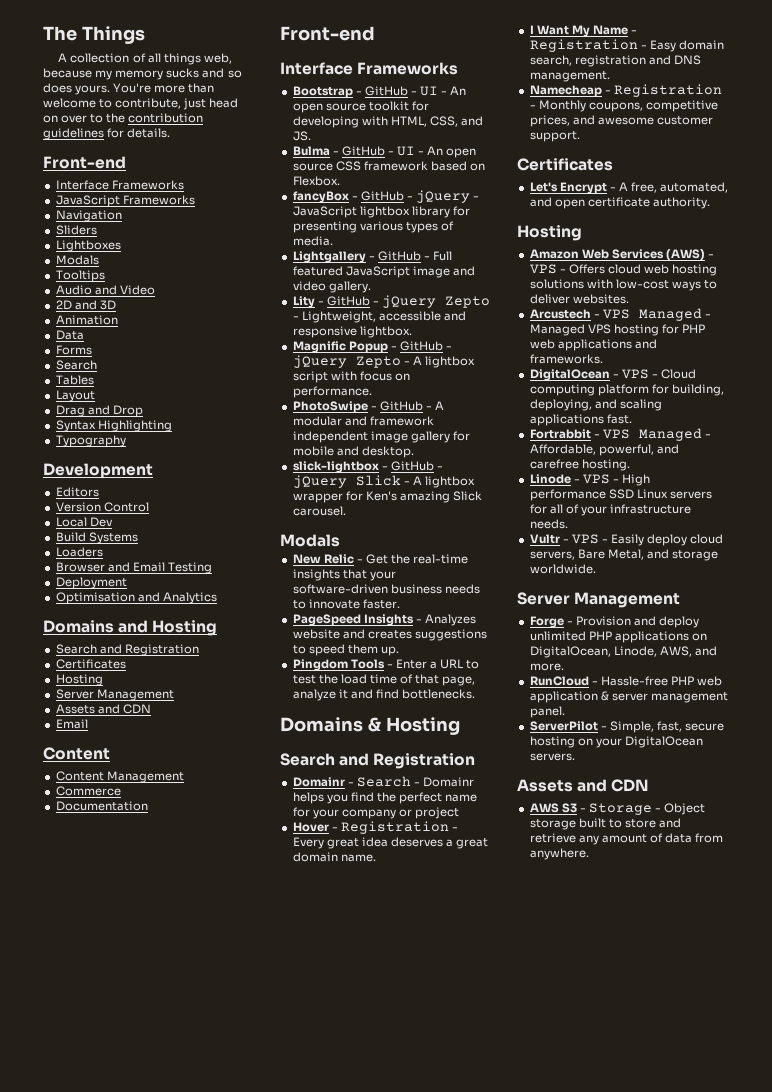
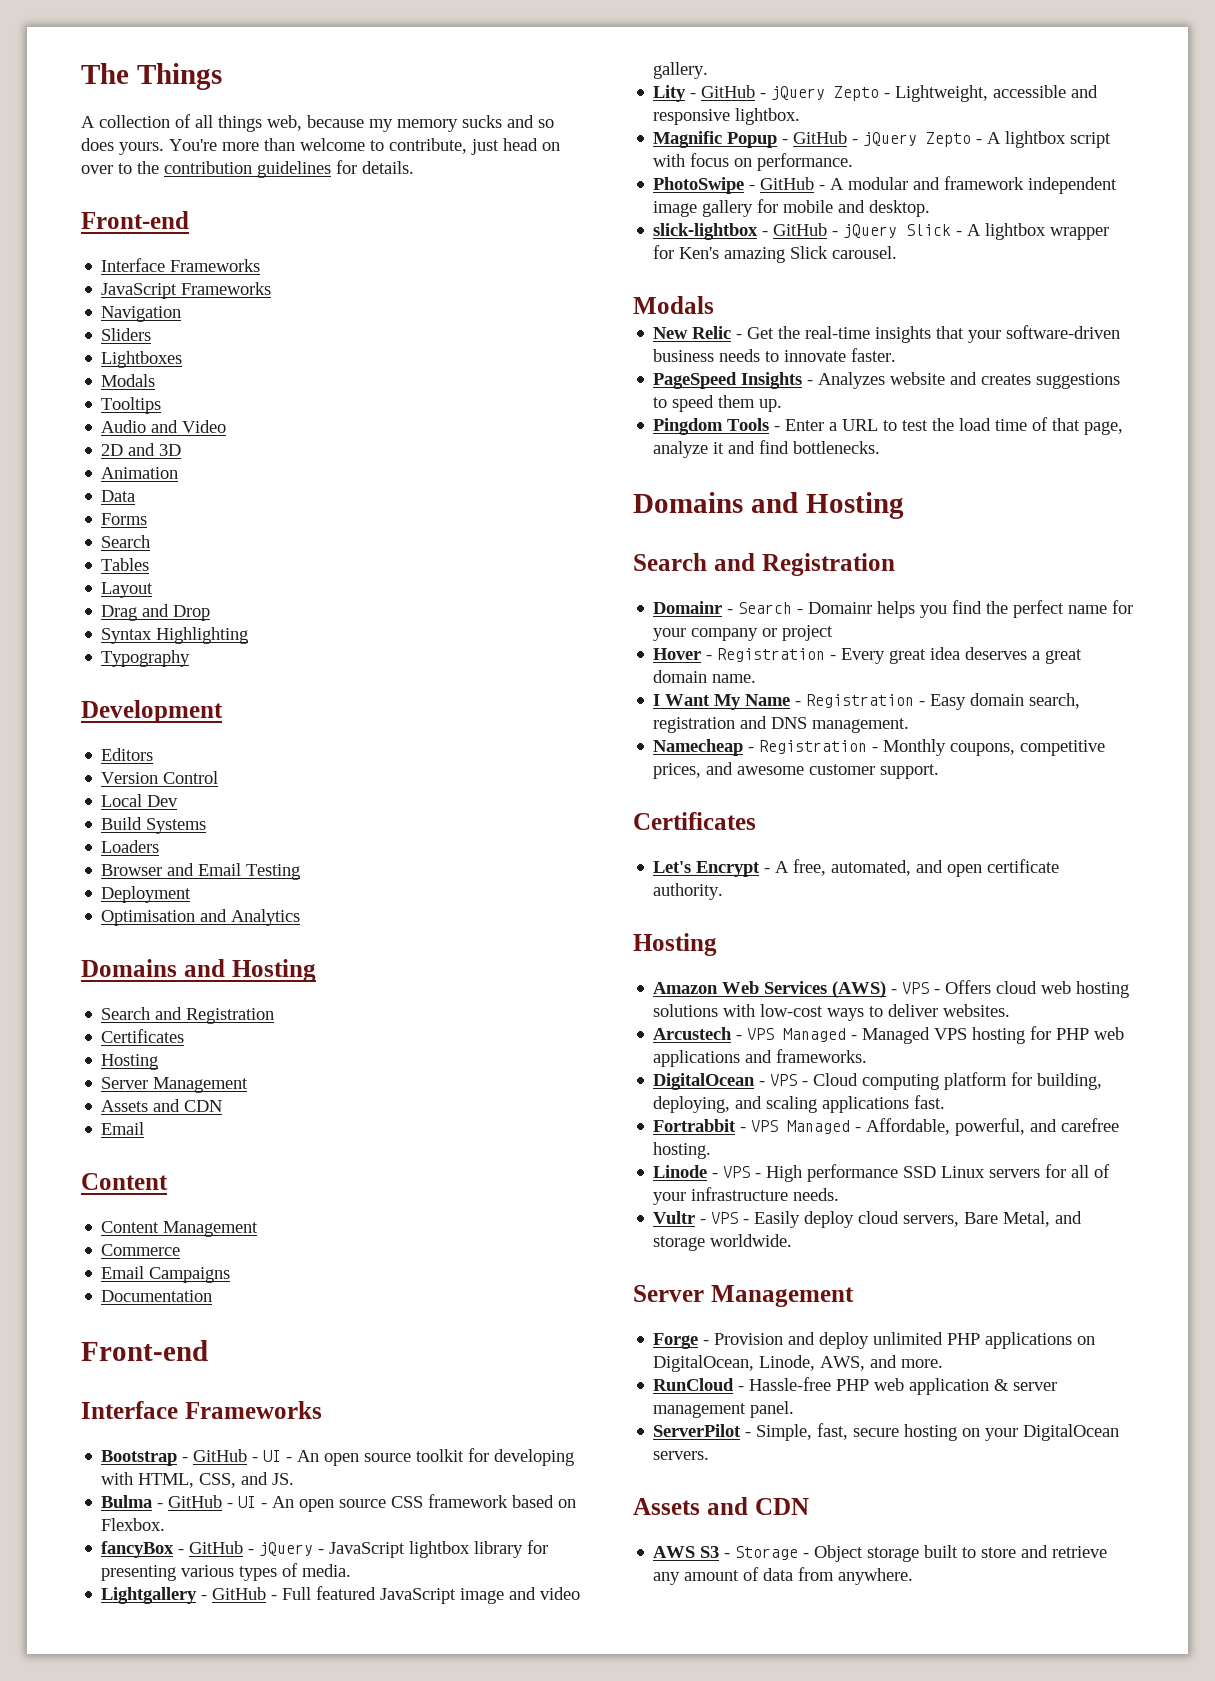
(121, 791) none -> [101,1266,231,1283] // Email Campaigns
[367,717,381,732] & -> [750,492,798,513] and

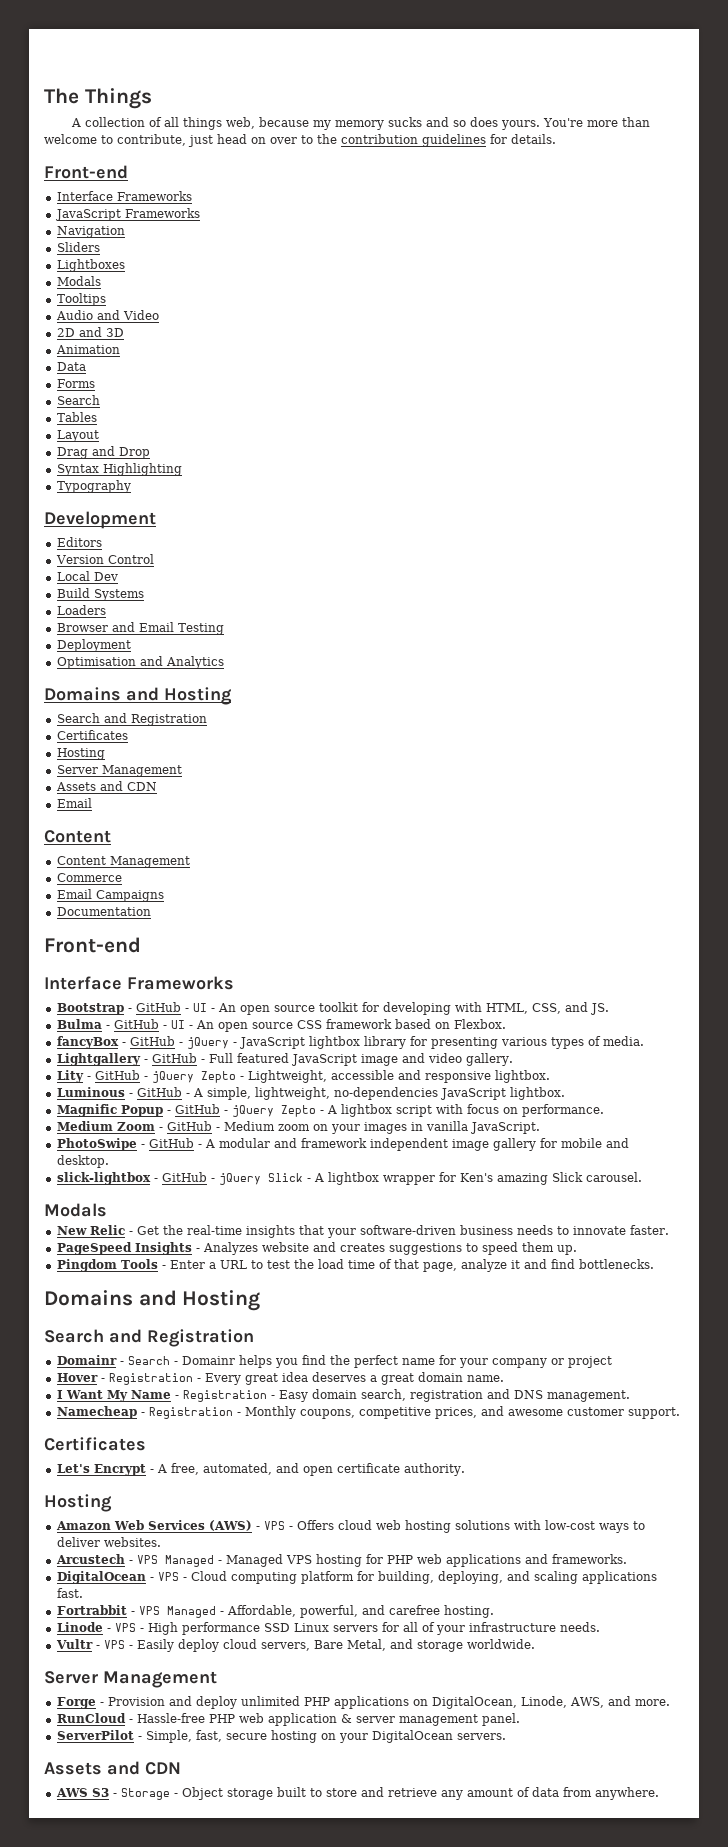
(801, 116) none -> [56,1087,565,1100] // Luminous - GitHub - A simple, lightweight, no-dependencies JavaScript lightbox.
(854, 162) none -> [56,1121,540,1134] // Medium Zoom - GitHub - Medium zoom on your images in vanilla JavaScript.

